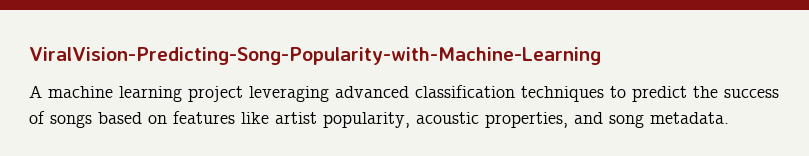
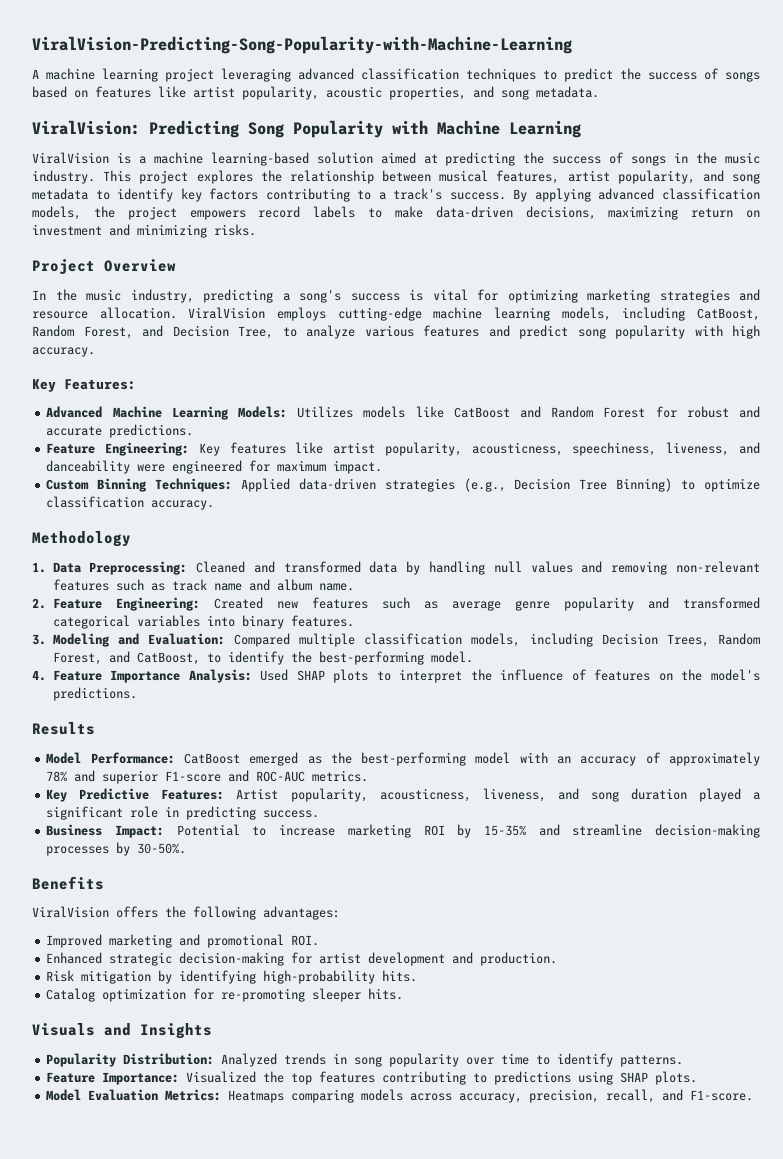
(729, 118) none -> [32,120,581,138] [32,152,760,166] [32,170,760,184] [32,188,761,202] [32,206,761,220] [32,224,256,238] [32,259,176,274] [32,289,760,303] [32,307,760,321] [32,325,760,339] [32,347,95,357] [32,379,136,392] [46,406,761,420] [46,424,194,438] [46,442,760,456] [46,460,383,474] [46,478,760,492] [46,496,215,510] [32,531,131,547] [32,561,760,575] [52,579,354,591] [32,597,760,611] [52,615,354,629] [32,633,760,647] [52,651,473,665] [32,669,761,683] [52,687,137,701] [32,722,95,735] [46,752,761,766] [46,770,369,784] [46,788,761,802] [46,806,320,820] [46,824,760,838] [46,842,187,856] [32,876,104,890] [32,906,340,920] [46,934,320,948] [46,952,558,966] [46,970,418,984] [46,988,404,1002] [32,1023,212,1039] [46,1053,684,1067] [46,1071,698,1085] [46,1089,754,1103] // ViralVision: Predicting Song Popularity with Machine Learning // ViralVision is a machine learning-based solution aimed at predicting the success of songs in the music industry. This project explores the relationship between musical features, artist popularity, and song metadata to identify key factors contributing to a track's success. By applying advanced classification models, the project empowers record labels to make data-driven decisions, maximizing return on investment and minimizing risks. // Project Overview // In the music industry, predicting a song's success is vital for optimizing marketing strategies and resource allocation. ViralVision employs cutting-edge machine learning models, including CatBoost, Random Forest, and Decision Tree, to analyze various features and predict song popularity with high accuracy. // Key Features: // Advanced Machine Learning Models: Utilizes models like CatBoost and Random Forest for robust and accurate predictions. // Feature Engineering: Key features like artist popularity, acousticness, speechiness, liveness, and danceability were engineered for maximum impact. // Custom Binning Techniques: Applied data-driven strategies (e.g., Decision Tree Binning) to optimize classification accuracy. // Methodology // 1. Data Preprocessing: Cleaned and transformed data by handling null values and removing non-relevant features such as track name and album name. // 2. Feature Engineering: Created new features such as average genre popularity and transformed categorical variables into binary features. // 3. Modeling and Evaluation: Compared multiple classification models, including Decision Trees, Random Forest, and CatBoost, to identify the best-performing model. // 4. Feature Importance Analysis: Used SHAP plots to interpret the influence of features on the model's predictions. // Results // Model Performance: CatBoost emerged as the best-performing model with an accuracy of approximately 78% and superior F1-score and ROC-AUC metrics. // Key Predictive Features: Artist popularity, acousticness, liveness, and song duration played a significant role in predicting success. // Business Impact: Potential to increase marketing ROI by 15-35% and streamline decision-making processes by 30-50%. // Benefits // ViralVision offers the following advantages: // Improved marketing and promotional ROI. // Enhanced strategic decision-making for artist development and production. // Risk mitigation by identifying high-probability hits. // Catalog optimization for re-promoting sleeper hits. // Visuals and Insights // Popularity Distribution: Analyzed trends in song popularity over time to identify patterns. // Feature Importance: Visualized the top features contributing to predictions using SHAP plots. // Model Evaluation Metrics: Heatmaps comparing models across accuracy, precision, recall, and F1-score.

